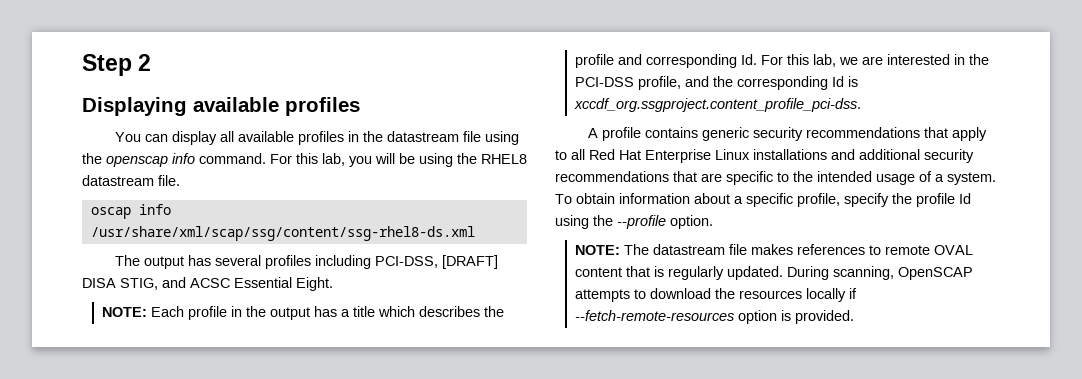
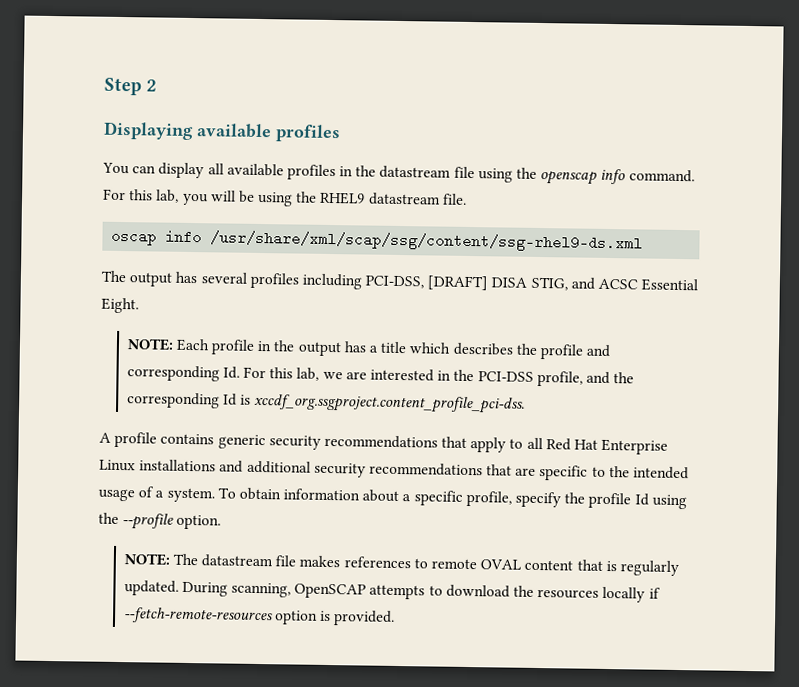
[481,154,527,164] RHEL8 -> [319,191,366,205] RHEL9
[90,226,475,241] /usr/share/xml/scap/ssg/content/ssg-rhel8-ds.xml -> [210,230,644,253] /usr/share/xml/scap/ssg/content/ssg-rhel9-ds.xml

